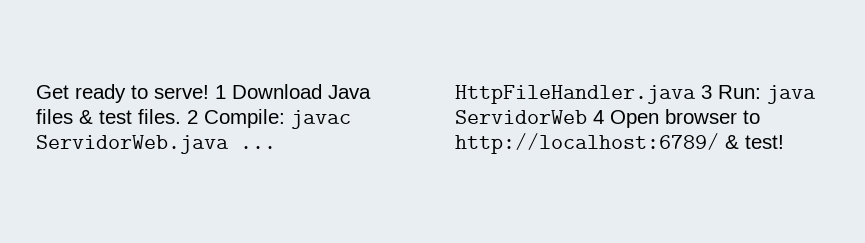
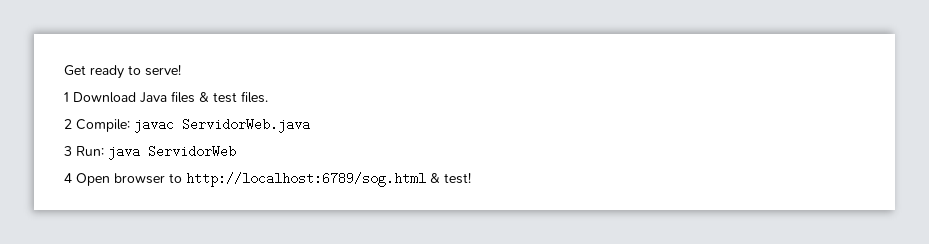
(209, 92) none -> (181, 70) //
(181, 116) none -> (268, 97) //
[240,146,276,149] [455,85,696,104] ... HttpFileHandler.java -> (310, 125) //
(587, 117) none -> (236, 151) //
[455,133,719,154] http://localhost:6789/ -> [186,172,426,187] http://localhost:6789/sog.html

